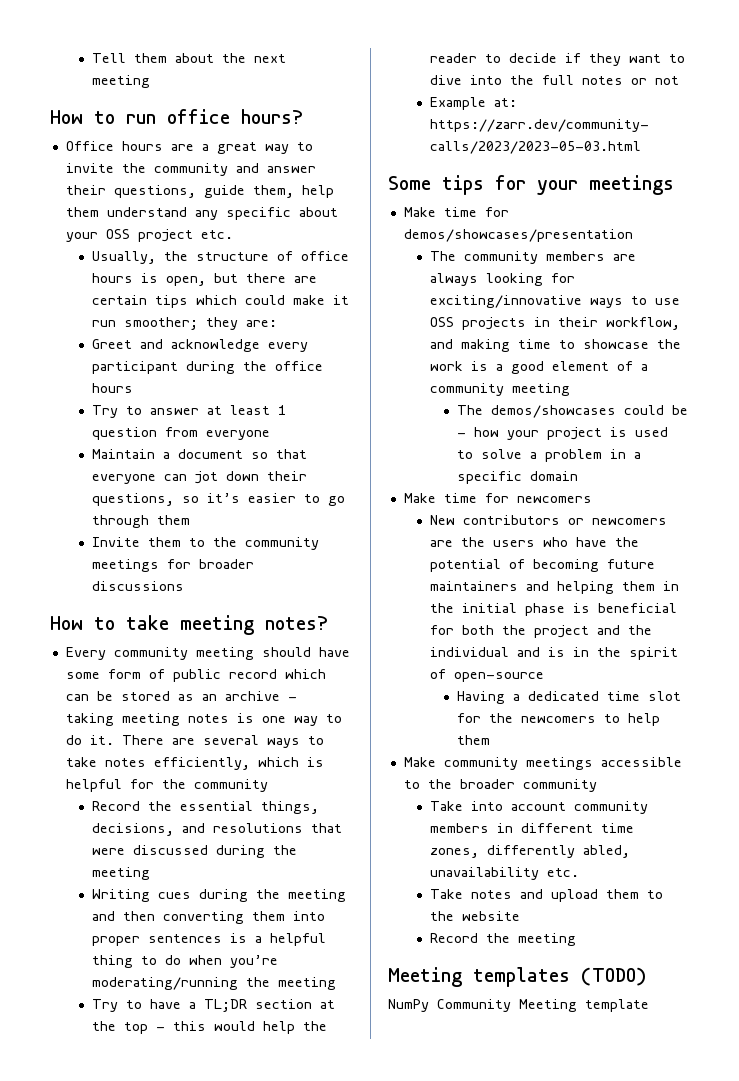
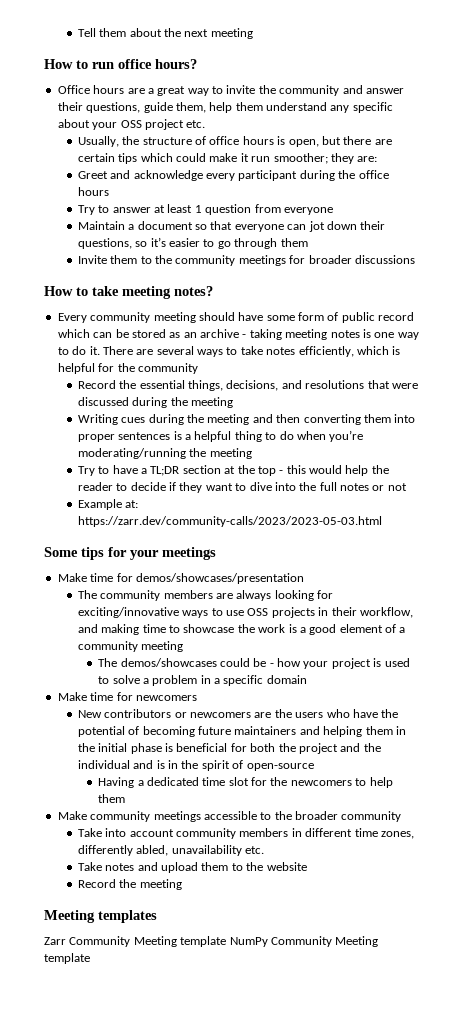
[581,967,647,986] (TODO) // -> [44,936,227,947] // Zarr Community Meeting template

